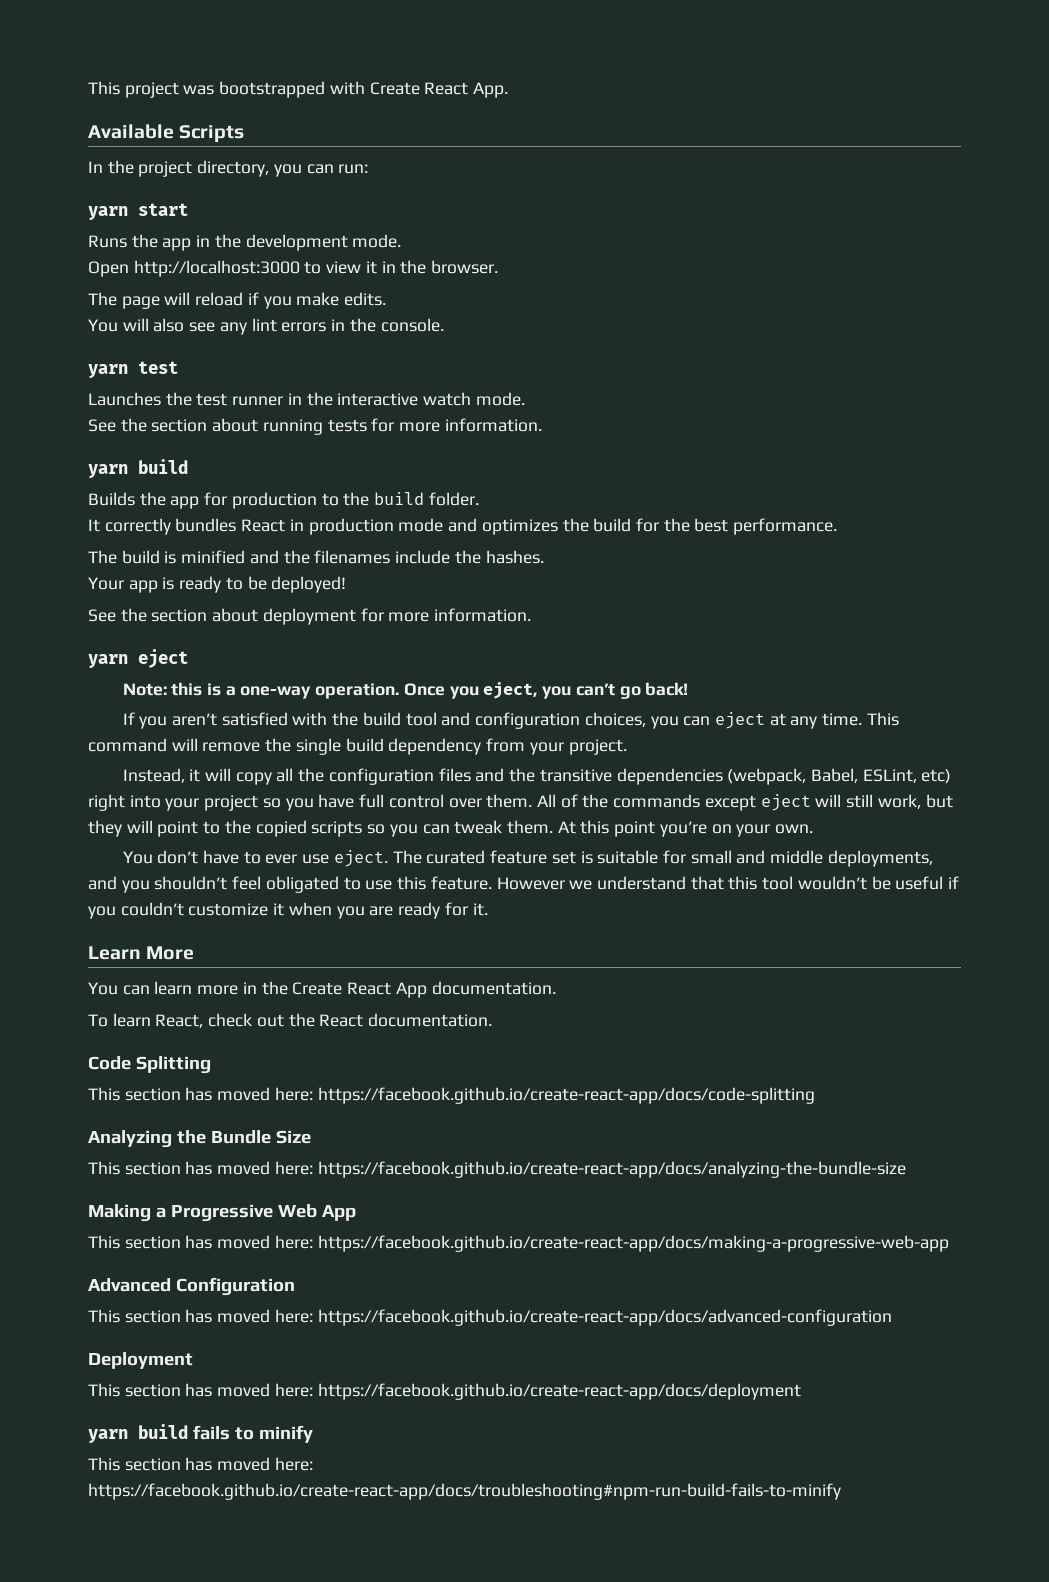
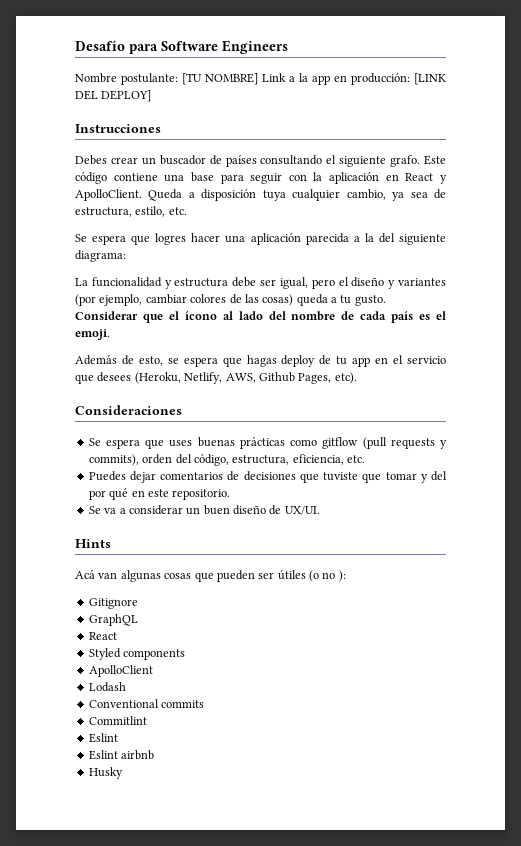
[88,81,509,98] [88,124,245,143] [88,160,369,177] [88,203,188,220] [88,234,402,251] [88,260,499,277] [88,292,387,309] [88,318,444,335] [88,361,178,378] [88,392,525,406] [88,418,542,435] [88,459,188,478] [88,492,479,509] [88,518,838,535] [88,550,544,564] [88,576,347,593] [88,608,532,625] [88,649,188,668] [122,682,689,699] [122,712,899,729] [88,738,627,755] [122,768,952,785] [88,794,953,811] [88,820,814,837] [122,850,933,867] [88,876,960,893] [88,902,488,919] [88,946,195,960] [88,981,556,998] [88,1013,493,1028] [88,1056,211,1074] [88,1087,815,1104] [88,1130,311,1148] [88,1161,906,1178] [88,1204,356,1222] [88,1235,949,1252] [88,1277,295,1296] [88,1309,892,1326] [88,1352,193,1369] [88,1383,801,1400] [88,1424,313,1443] [88,1457,313,1471] [88,1483,841,1500] This project was bootstrapped with Create React App. // Available Scripts // In the project directory, you can run: // yarn start // Runs the app in the development mode. // Open http://localhost:3000 to view it in the browser. // The page will reload if you make edits. // You will also see any lint errors in the console. // yarn test // Launches the test runner in the interactive watch mode. // See the section about running tests for more information. // yarn build // Builds the app for production to the build folder. // It correctly bundles React in production mode and optimizes the build for the best performance. // The build is minified and the filenames include the hashes. // Your app is ready to be deployed! // See the section about deployment for more information. // yarn eject // Note: this is a one-way operation. Once you eject, you can’t go back! // If you aren’t satisfied with the build tool and configuration choices, you can eject at any time. This command will remove the single build dependency from your project. // Instead, it will copy all the configuration files and the transitive dependencies (webpack, Babel, ESLint, etc) right into your project so you have full control over them. All of the commands except eject will still work, but they will point to the copied scripts so you can tweak them. At this point you’re on your own. // You don’t have to ever use eject. The curated feature set is suitable for small and middle deployments, and you shouldn’t feel obligated to use this feature. However we understand that this tool wouldn’t be useful if you couldn’t customize it when you are ready for it. // Learn More // You can learn more in the Create React App documentation. // To learn React, check out the React documentation. // Code Splitting // This section has moved here: https://facebook.github.io/create-react-app/docs/code-splitting // Analyzing the Bundle Size // This section has moved here: https://facebook.github.io/create-react-app/docs/analyzing-the-bundle-size // Making a Progressive Web App // This section has moved here: https://facebook.github.io/create-react-app/docs/making-a-progressive-web-app // Advanced Configuration // This section has moved here: https://facebook.github.io/create-react-app/docs/advanced-configuration // Deployment // This section has moved here: https://facebook.github.io/create-react-app/docs/deployment // yarn build fails to minify // This section has moved here: https://facebook.github.io/create-react-app/docs/troubleshooting#npm-run-build-fails-to-minify -> [75,40,288,54] [75,73,446,85] [75,90,152,102] [75,124,161,133] [75,155,446,167] [75,172,447,184] [75,189,447,201] [75,206,187,217] [75,233,446,245] [75,250,126,262] [75,277,446,289] [75,294,386,306] [75,311,447,323] [75,329,110,340] [75,355,446,367] [75,372,357,384] [75,405,182,415] [88,437,447,449] [88,454,365,466] [88,471,448,483] [88,488,231,500] [88,505,320,515] [75,539,111,548] [75,569,346,582] [88,598,138,609] [88,614,138,626] [88,632,117,640] [88,648,186,660] [88,665,153,677] [88,682,126,692] [88,699,205,708] [88,716,147,725] [88,733,118,743] [88,750,155,760] [88,767,123,779] Desafío para Software Engineers // Nombre postulante: [TU NOMBRE] Link a la app en producción: [LINK DEL DEPLOY] // Instrucciones // Debes crear un buscador de países consultando el siguiente grafo. Este código contiene una base para seguir con la aplicación en React y ApolloClient. Queda a disposición tuya cualquier cambio, ya sea de estructura, estilo, etc. // Se espera que logres hacer una aplicación parecida a la del siguiente diagrama: // La funcionalidad y estructura debe ser igual, pero el diseño y variantes (por ejemplo, cambiar colores de las cosas) queda a tu gusto. Considerar que el ícono al lado del nombre de cada país es el emoji. // Además de esto, se espera que hagas deploy de tu app en el servicio que desees (Heroku, Netlify, AWS, Github Pages, etc). // Consideraciones // Se espera que uses buenas prácticas como gitflow (pull requests y commits), orden del código, estructura, eficiencia, etc. // Puedes dejar comentarios de decisiones que tuviste que tomar y del por qué en este repositorio. // Se va a considerar un buen diseño de UX/UI. // Hints // Acá van algunas cosas que pueden ser útiles (o no ): // Gitignore // GraphQL // React // Styled components // ApolloClient // Lodash // Conventional commits // Commitlint // Eslint // Eslint airbnb // Husky

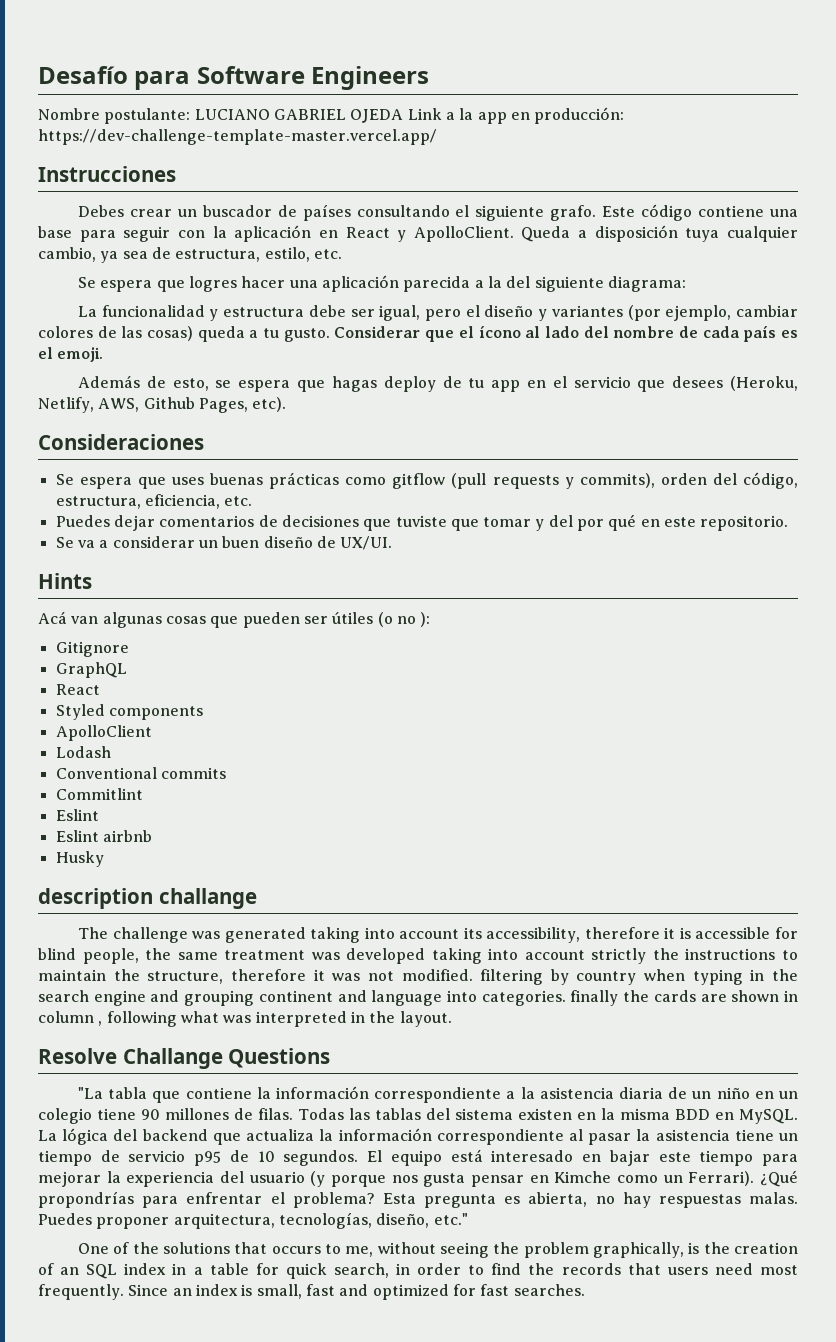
[182,73,258,85] [TU NOMBRE] -> [194,109,404,123] LUCIANO GABRIEL OJEDA
[414,73,446,85] [75,90,152,102] [LINK DEL DEPLOY] -> [38,129,437,145] https://dev-challenge-template-master.vercel.app/
(123, 773) none -> [38,888,257,909] [78,927,799,943] [38,948,799,964] [38,969,798,985] [38,990,798,1006] [38,1011,452,1027] [38,1048,331,1069] [78,1086,798,1103] [38,1108,799,1124] [38,1128,798,1145] [38,1149,799,1166] [38,1170,798,1187] [38,1191,798,1208] [38,1212,468,1229] [78,1242,798,1258] [38,1263,798,1279] [38,1284,585,1300] // description challange // The challenge was generated taking into account its accessibility, therefore it is accessible for blind people, the same treatment was developed taking into account strictly the instructions to maintain the structure, therefore it was not modified. filtering by country when typing in the search engine and grouping continent and language into categories. finally the cards are shown in column , following what was interpreted in the layout. // Resolve Challange Questions // "La tabla que contiene la información correspondiente a la asistencia diaria de un niño en un colegio tiene 90 millones de filas. Todas las tablas del sistema existen en la misma BDD en MySQL. La lógica del backend que actualiza la información correspondiente al pasar la asistencia tiene un tiempo de servicio p95 de 10 segundos. El equipo está interesado en bajar este tiempo para mejorar la experiencia del usuario (y porque nos gusta pensar en Kimche como un Ferrari). ¿Qué propondrías para enfrentar el problema? Esta pregunta es abierta, no hay respuestas malas. Puedes proponer arquitectura, tecnologías, diseño, etc." // One of the solutions that occurs to me, without seeing the problem graphically, is the creation of an SQL index in a table for quick search, in order to find the records that users need most frequently. Since an index is small, fast and optimized for fast searches.

